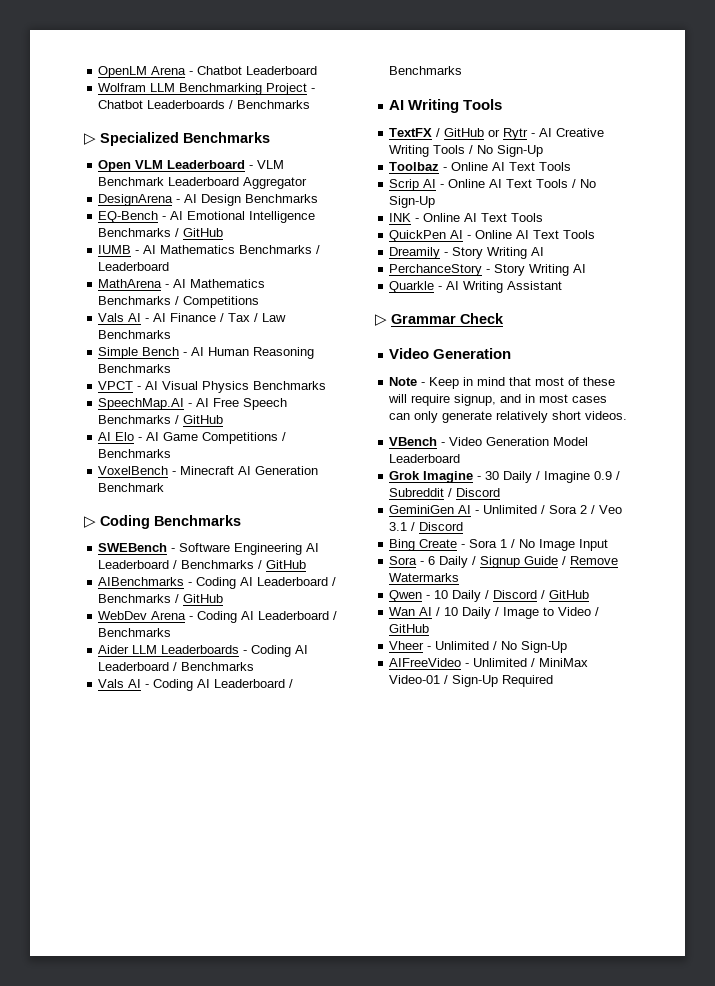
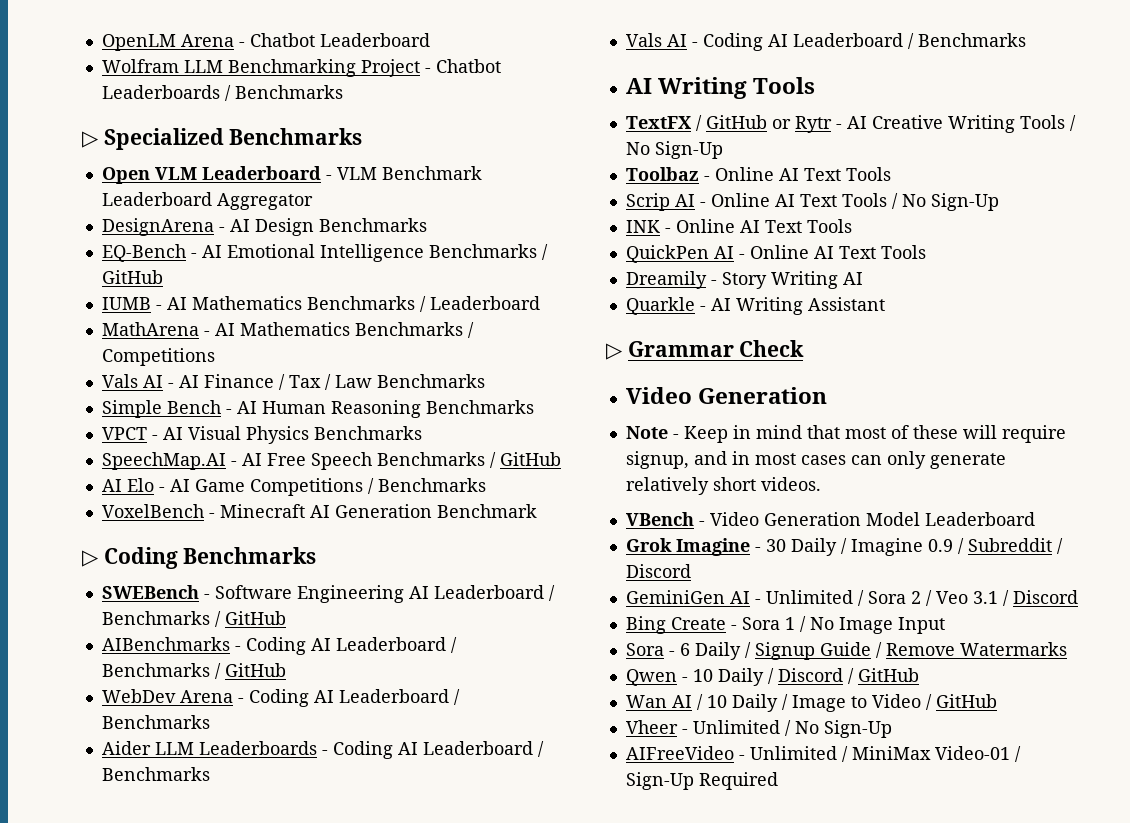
[389,264,587,276] // PerchanceStory - Story Writing AI -> (863, 278) none

